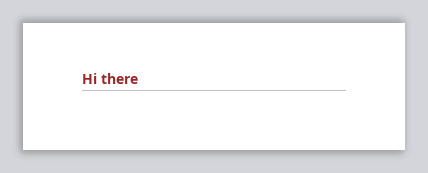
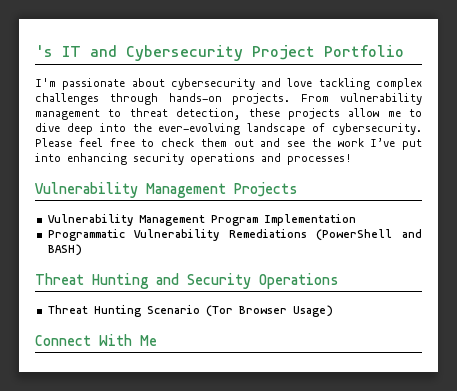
[82,73,138,84] Hi there -> [35,45,404,61] [35,78,422,90] [35,93,422,105] [35,108,422,120] [35,123,422,135] [35,138,422,150] [35,153,352,165] [35,182,298,198] [47,214,356,226] [47,229,422,241] [47,244,82,256] [35,273,339,289] [47,305,333,317] [35,334,157,346] 's IT and Cybersecurity Project Portfolio // I'm passionate about cybersecurity and love tackling complex challenges through hands-on projects. From vulnerability management to threat detection, these projects allow me to dive deep into the ever-evolving landscape of cybersecurity. Please feel free to check them out and see the work I’ve put into enhancing security operations and processes! // Vulnerability Management Projects // Vulnerability Management Program Implementation // Programmatic Vulnerability Remediations (PowerShell and BASH) // Threat Hunting and Security Operations // Threat Hunting Scenario (Tor Browser Usage) // Connect With Me

